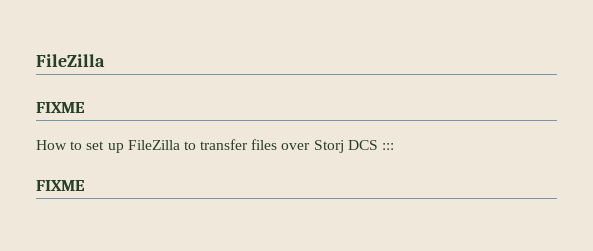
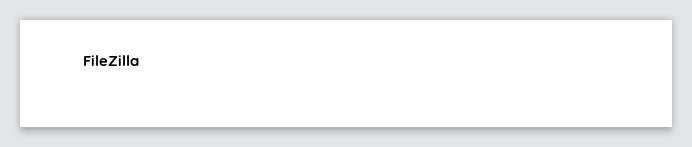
[36,54,105,67] [36,102,85,113] [36,139,395,153] [36,180,85,191] FileZilla // FIXME // How to set up FileZilla to transfer files over Storj DCS ::: // FIXME -> [83,55,139,66] FileZilla

